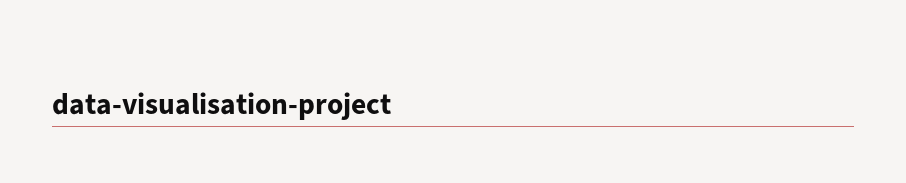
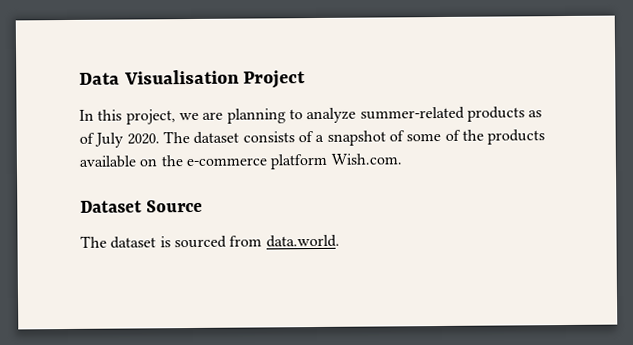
[52,92,391,120] data-visualisation-project -> [79,69,307,89] [79,106,543,125] [79,129,546,148] [79,153,402,170] [80,199,204,213] [80,234,340,249] Data Visualisation Project // In this project, we are planning to analyze summer-related products as of July 2020. The dataset consists of a snapshot of some of the products available on the e-commerce platform Wish.com. // Dataset Source // The dataset is sourced from data.world.

